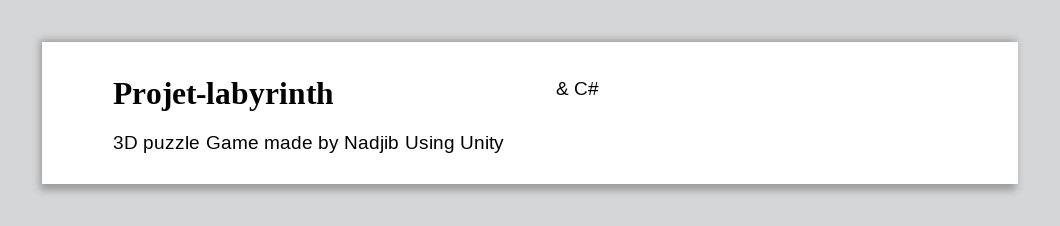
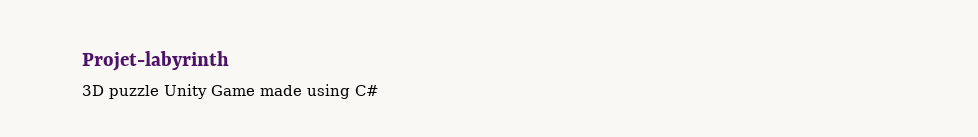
(201, 144) none -> [164,84,207,99] Unity
[318,136,504,153] [556,82,569,95] by Nadjib Using Unity & -> [307,84,350,99] using

